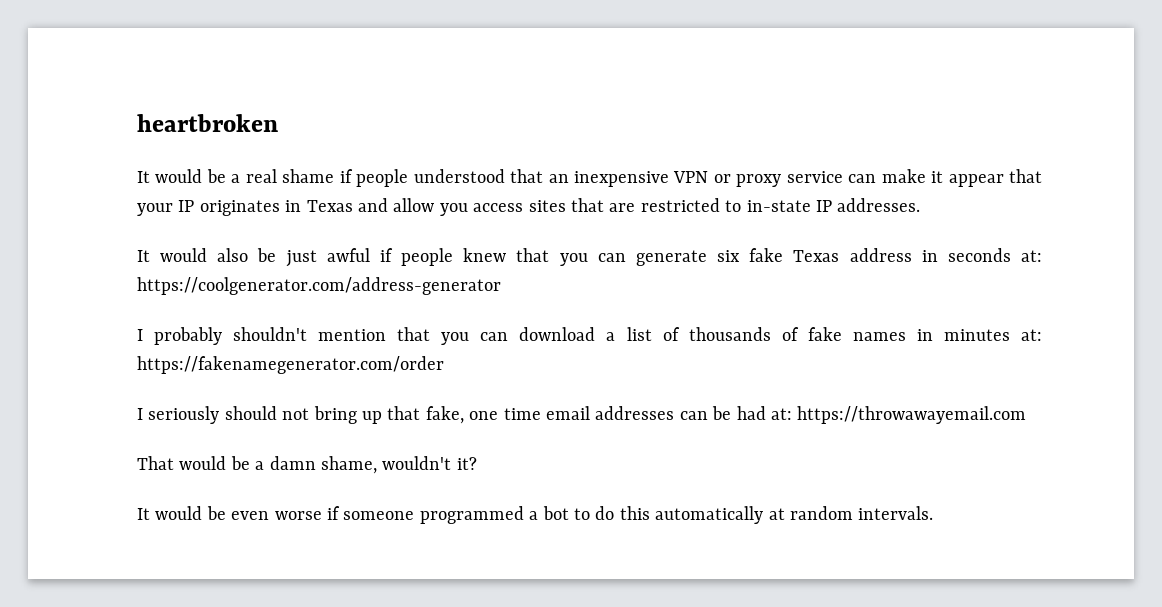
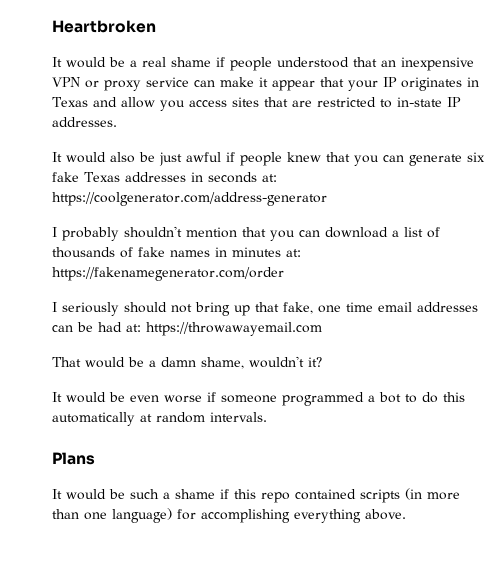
[137,114,278,132] heartbroken -> [52,20,156,33] Heartbroken
[849,248,912,262] address -> [124,172,186,182] addresses
(934, 513) none -> [52,452,95,465] [52,488,460,503] [52,508,406,523] // Plans // It would be such a shame if this repo contained scripts (in more than one language) for accomplishing everything above.

